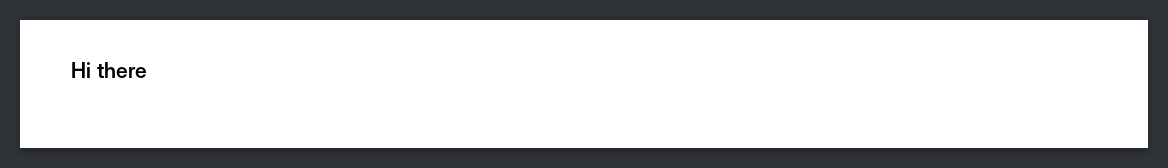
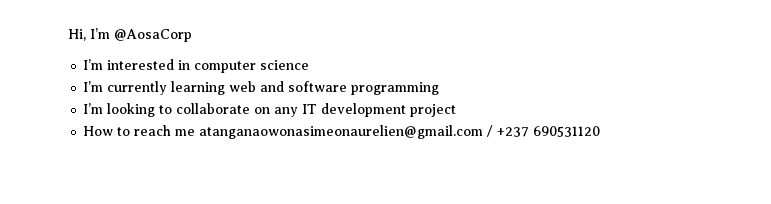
[71,62,147,78] Hi there -> [68,28,192,42] [83,59,310,73] [83,81,440,95] [83,103,457,117] [83,125,601,139] Hi, I’m @AosaCorp // I’m interested in computer science // I’m currently learning web and software programming // I’m looking to collaborate on any IT development project // How to reach me atanganaowonasimeonaurelien@gmail.com / +237 690531120

